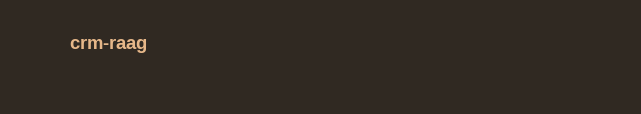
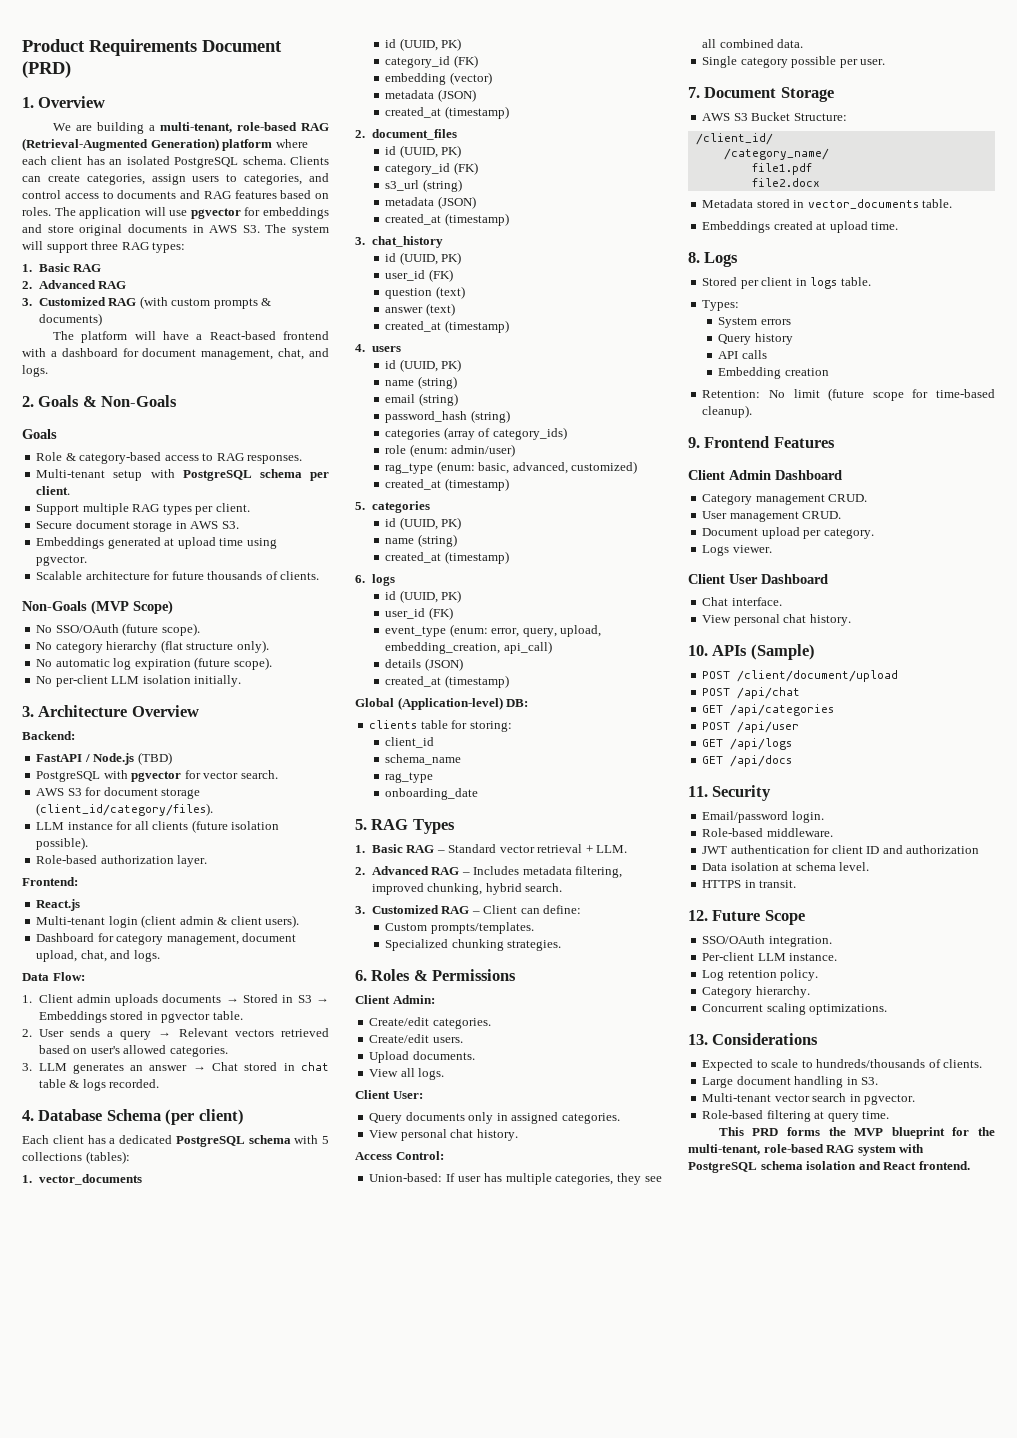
[70,38,147,53] crm-raag -> [22,39,282,56] [22,61,71,78] [22,96,106,108] [52,122,329,134] [22,138,308,151] [22,156,329,168] [22,173,329,185] [22,190,329,199] [22,207,330,219] [22,224,329,236] [22,241,186,253] [22,263,102,272] [22,280,127,289] [22,296,272,309] [38,313,102,326] [52,331,329,343] [22,348,329,360] [22,365,48,377] [22,395,178,407] [22,429,57,439] [36,452,303,464] [36,469,329,481] [36,486,71,495] [36,503,250,515] [36,520,239,532] [36,537,277,549] [36,555,88,566] [36,571,320,580] [22,600,173,615] [36,623,200,636] [36,640,269,653] [36,657,272,670] [36,675,242,687] [22,705,199,717] [22,731,75,740] [36,752,172,765] [36,770,278,782] [36,787,201,799] [36,803,214,816] [36,820,280,833] [36,837,89,850] [36,855,208,867] [22,877,78,886] [36,899,81,911] [36,915,300,928] [36,933,297,945] [36,950,160,962] [22,972,85,981] [22,994,329,1006] [38,1011,243,1023] [22,1028,330,1040] [38,1045,228,1057] [22,1062,329,1074] [38,1079,160,1091] [22,1109,244,1125] [22,1135,329,1147] [22,1151,130,1164] [22,1174,142,1185] [385,38,462,51] [385,55,478,68] [385,72,492,85] [385,89,476,102] [385,106,509,119] [355,129,457,140] [385,145,462,158] [385,162,478,175] [385,179,462,192] [385,196,476,209] [385,213,509,226] [355,236,443,248] [385,252,462,265] [385,269,453,282] [385,286,465,299] [385,303,455,316] [385,320,509,333] [355,344,401,352] [385,359,462,372] [385,376,457,389] [385,393,458,406] [385,410,510,423] [385,427,567,440] [385,444,516,457] [385,461,638,474] [385,478,509,491] [355,501,430,513] [385,517,462,530] [385,534,457,547] [385,551,509,564] [355,574,395,586] [385,590,462,603] [385,607,453,620] [385,624,602,637] [385,641,552,654] [385,658,463,671] [385,675,509,688] [355,697,529,710] [369,720,512,732] [385,737,435,748] [385,754,462,765] [385,772,434,783] [385,788,479,800] [355,819,455,834] [355,844,628,853] [355,866,623,878] [371,883,563,895] [355,905,582,914] [385,922,534,934] [385,939,562,951] [355,969,517,981] [355,995,435,1004] [369,1017,491,1029] [369,1034,463,1043] [369,1051,475,1063] [369,1068,445,1080] [355,1090,423,1099] [369,1112,620,1124] [369,1129,518,1141] [355,1151,444,1160] [369,1173,662,1185] [702,39,804,48] [702,56,886,68] [688,87,834,102] [702,112,847,121] [695,133,773,145] [723,148,829,160] [751,163,812,175] [751,178,820,187] [702,199,953,209] [702,221,899,233] [688,252,739,267] [702,277,871,289] [702,300,740,311] [718,317,791,328] [718,333,793,345] [718,350,767,359] [718,367,829,379] [702,388,995,401] [702,405,753,418] [688,436,835,448] [688,470,842,480] [702,494,868,505] [702,511,842,522] [702,527,874,539] [702,545,772,556] [688,574,828,584] [702,597,782,606] [702,614,851,626] [688,644,815,660] [702,670,899,682] [702,687,801,699] [702,704,835,716] [702,721,800,733] [702,738,793,750] [702,755,793,767] [688,785,772,801] [702,811,824,823] [702,828,833,837] [702,845,980,854] [702,862,870,871] [702,880,797,888] [688,910,805,925] [702,935,832,947] [702,952,838,961] [702,969,819,981] [702,986,810,998] [702,1003,888,1015] [688,1033,819,1045] [702,1059,983,1071] [702,1076,879,1088] [702,1093,916,1105] [702,1110,890,1122] [718,1127,995,1139] [688,1144,925,1156] [688,1161,970,1173] Product Requirements Document (PRD) // 1. Overview // We are building a multi-tenant, role-based RAG (Retrieval-Augmented Generation) platform where each client has an isolated PostgreSQL schema. Clients can create categories, assign users to categories, and control access to documents and RAG features based on roles. The application will use pgvector for embeddings and store original documents in AWS S3. The system will support three RAG types: // 1. Basic RAG // 2. Advanced RAG // 3. Customized RAG (with custom prompts & documents) // The platform will have a React-based frontend with a dashboard for document management, chat, and logs. // 2. Goals & Non-Goals // Goals // Role & category-based access to RAG responses. // Multi-tenant setup with PostgreSQL schema per client. // Support multiple RAG types per client. // Secure document storage in AWS S3. // Embeddings generated at upload time using pgvector. // Scalable architecture for future thousands of clients. // Non-Goals (MVP Scope) // No SSO/OAuth (future scope). // No category hierarchy (flat structure only). // No automatic log expiration (future scope). // No per-client LLM isolation initially. // 3. Architecture Overview // Backend: // FastAPI / Node.js (TBD) // PostgreSQL with pgvector for vector search. // AWS S3 for document storage (client_id/category/files). // LLM instance for all clients (future isolation possible). // Role-based authorization layer. // Frontend: // React.js // Multi-tenant login (client admin & client users). // Dashboard for category management, document upload, chat, and logs. // Data Flow: // 1. Client admin uploads documents → Stored in S3 → Embeddings stored in pgvector table. // 2. User sends a query → Relevant vectors retrieved based on user's allowed categories. // 3. LLM generates an answer → Chat stored in chat table & logs recorded. // 4. Database Schema (per client) // Each client has a dedicated PostgreSQL schema with 5 collections (tables): // 1. vector_documents // id (UUID, PK) // category_id (FK) // embedding (vector) // metadata (JSON) // created_at (timestamp) // 2. document_files // id (UUID, PK) // category_id (FK) // s3_url (string) // metadata (JSON) // created_at (timestamp) // 3. chat_history // id (UUID, PK) // user_id (FK) // question (text) // answer (text) // created_at (timestamp) // 4. users // id (UUID, PK) // name (string) // email (string) // password_hash (string) // categories (array of category_ids) // role (enum: admin/user) // rag_type (enum: basic, advanced, customized) // created_at (timestamp) // 5. categories // id (UUID, PK) // name (string) // created_at (timestamp) // 6. logs // id (UUID, PK) // user_id (FK) // event_type (enum: error, query, upload, embedding_creation, api_call) // details (JSON) // created_at (timestamp) // Global (Application-level) DB: // clients table for storing: // client_id // schema_name // rag_type // onboarding_date // 5. RAG Types // 1. Basic RAG – Standard vector retrieval + LLM. // 2. Advanced RAG – Includes metadata filtering, improved chunking, hybrid search. // 3. Customized RAG – Client can define: // Custom prompts/templates. // Specialized chunking strategies. // 6. Roles & Permissions // Client Admin: // Create/edit categories. // Create/edit users. // Upload documents. // View all logs. // Client User: // Query documents only in assigned categories. // View personal chat history. // Access Control: // Union-based: If user has multiple categories, they see all combined data. // Single category possible per user. // 7. Document Storage // AWS S3 Bucket Structure: // /client_id/ // /category_name/ // file1.pdf // file2.docx // Metadata stored in vector_documents table. // Embeddings created at upload time. // 8. Logs // Stored per client in logs table. // Types: // System errors // Query history // API calls // Embedding creation // Retention: No limit (future scope for time-based cleanup). // 9. Frontend Features // Client Admin Dashboard // Category management CRUD. // User management CRUD. // Document upload per category. // Logs viewer. // Client User Dashboard // Chat interface. // View personal chat history. // 10. APIs (Sample) // POST /client/document/upload // POST /api/chat // GET /api/categories // POST /api/user // GET /api/logs // GET /api/docs // 11. Security // Email/password login. // Role-based middleware. // JWT authentication for client ID and authorization // Data isolation at schema level. // HTTPS in transit. // 12. Future Scope // SSO/OAuth integration. // Per-client LLM instance. // Log retention policy. // Category hierarchy. // Concurrent scaling optimizations. // 13. Considerations // Expected to scale to hundreds/thousands of clients. // Large document handling in S3. // Multi-tenant vector search in pgvector. // Role-based filtering at query time. // This PRD forms the MVP blueprint for the multi-tenant, role-based RAG system with PostgreSQL schema isolation and React frontend.

